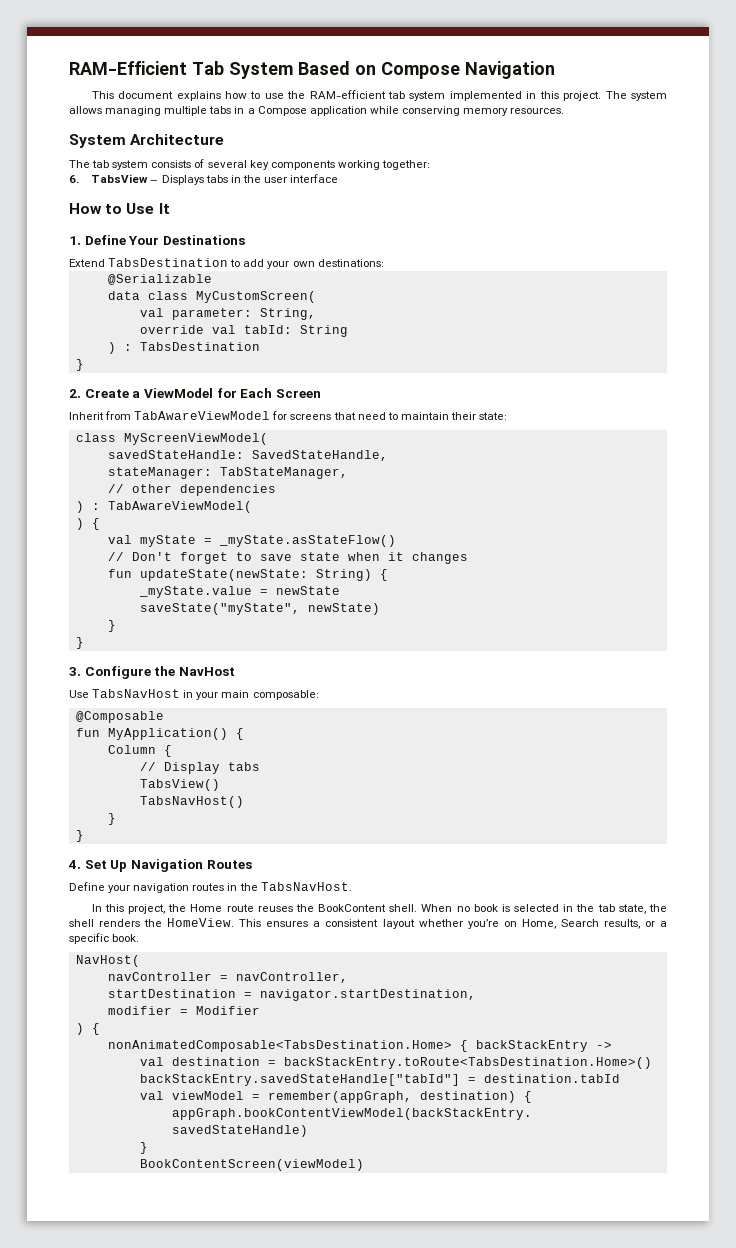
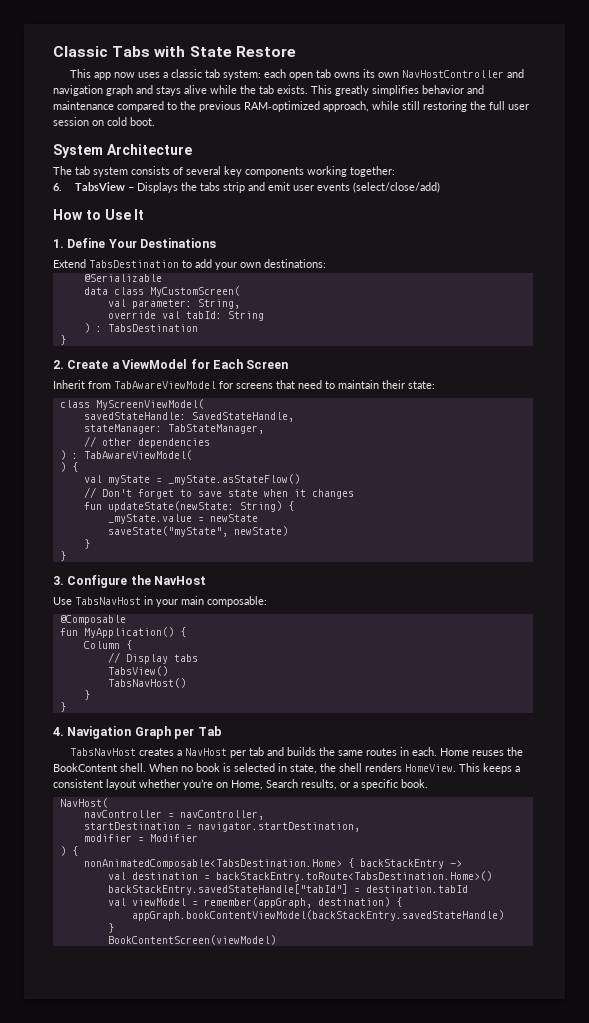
[69,61,555,79] [91,90,667,101] [69,106,565,116] RAM-Efficient Tab System Based on Compose Navigation // This document explains how to use the RAM-efficient tab system implemented in this project. The system allows managing multiple tabs in a Compose application while conserving memory resources. -> [53,46,296,57] [69,69,524,80] [53,85,484,96] [53,101,529,112] [53,117,155,126] Classic Tabs with State Restore // This app now uses a classic tab system: each open tab owns its own NavHostController and navigation graph and stays alive while the tab exists. This greatly simplifies behavior and maintenance compared to the previous RAM‑optimized approach, while still restoring the full user session on cold boot.
[205,174,339,183] tabs in the user interface -> [180,182,440,193] the tabs strip and emit user events (select/close/add)
[84,859,252,872] [69,882,352,893] [91,904,254,914] Set Up Navigation Routes // Define your navigation routes in the TabsNavHost. // In this project, the Home route -> [67,726,222,739] [69,747,469,758] Navigation Graph per Tab // TabsNavHost creates a NavHost per tab and builds the same routes in each. Home
[576,904,615,912] the tab -> (287, 767) none
[144,919,163,927] the -> (402, 767) none
[266,921,309,927] ensures -> [483,763,512,774] keeps

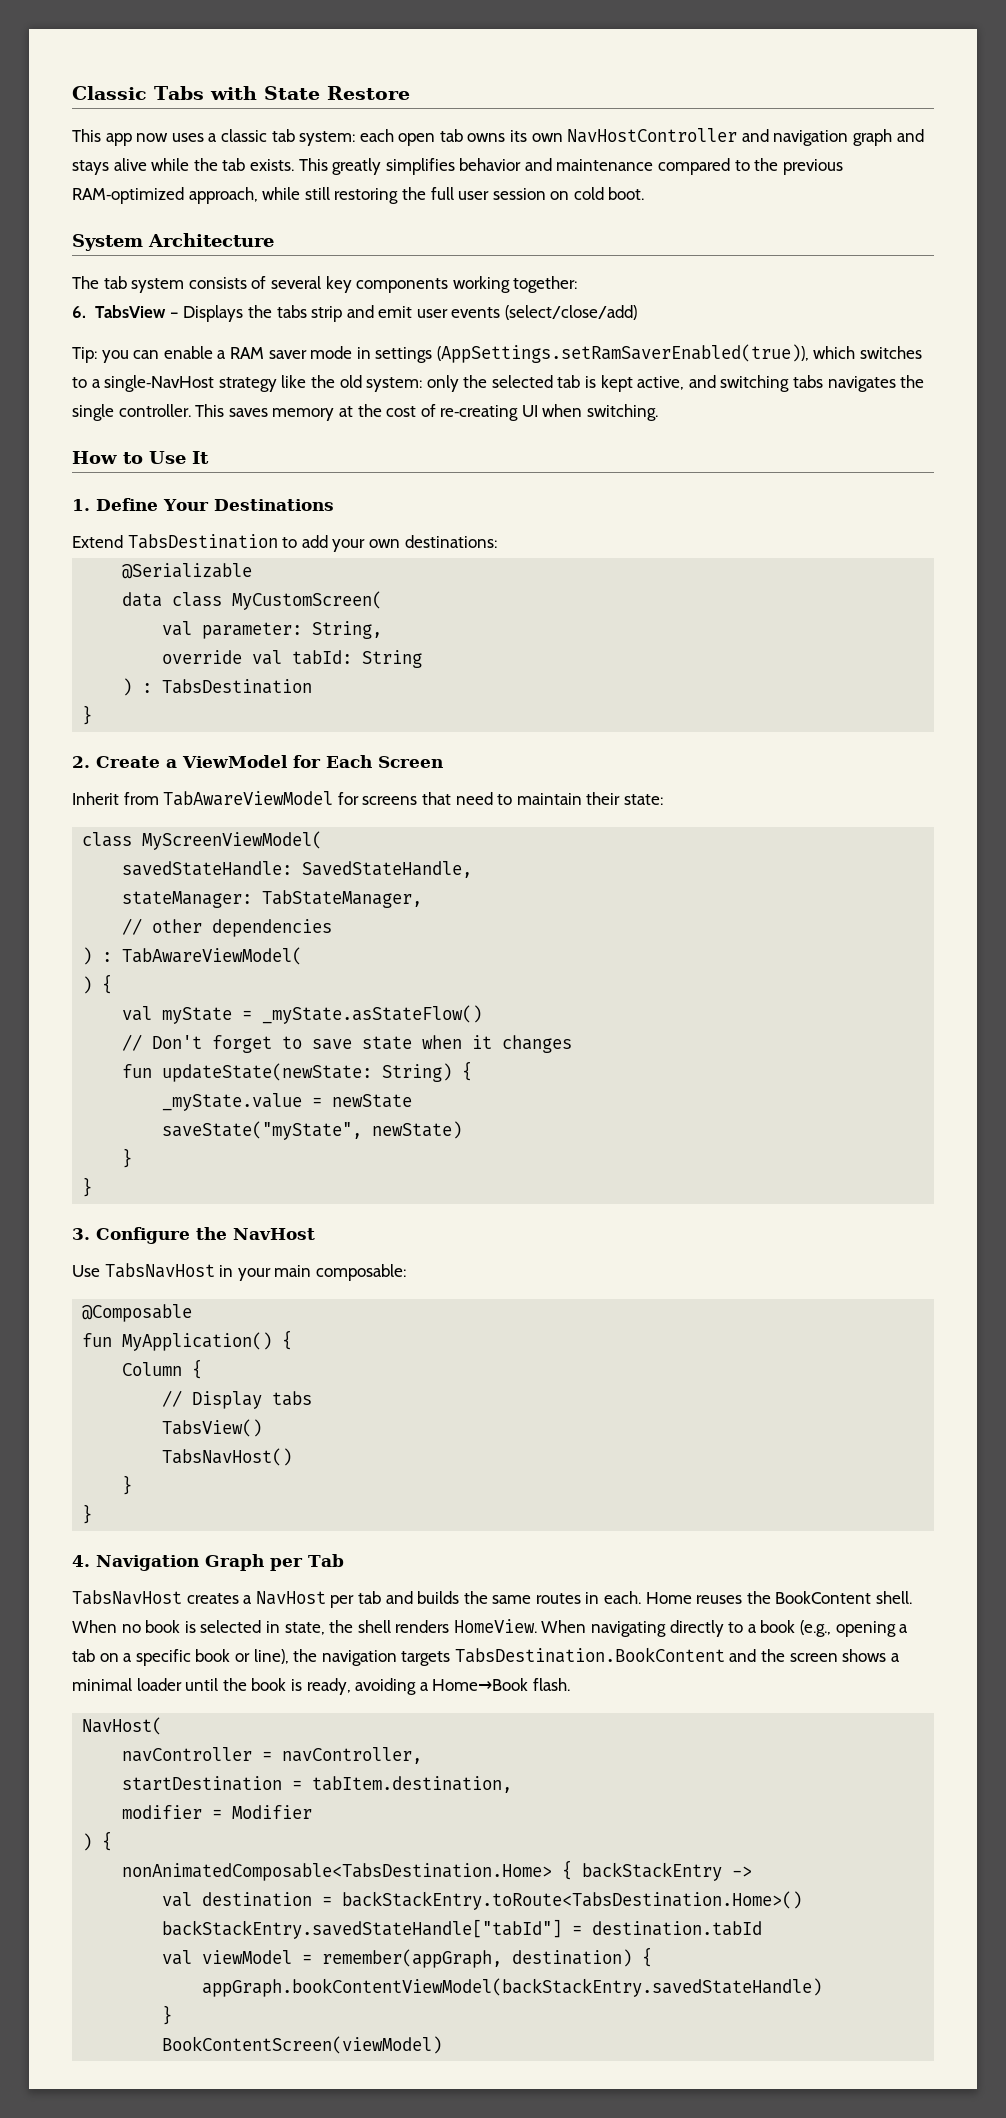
(440, 187) none -> [72,344,923,363] [72,375,925,392] [72,404,659,421] // Tip: you can enable a RAM saver mode in settings (AppSettings.setRamSaverEnabled(true)), which switches to a single‑NavHost strategy like the old system: only the selected tab is kept active, and switching tabs navigates the single controller. This saves memory at the cost of re‑creating UI when switching.
[459,763,520,774] [53,779,428,790] This keeps a consistent layout whether you’re on Home, Search results, or a specific book. -> [541,1620,909,1637] [72,1647,900,1666] [72,1678,570,1695] When navigating directly to a book (e.g., opening a tab on a specific book or line), the navigation targets TabsDestination.BookContent and the screen shows a minimal loader until the book is ready, avoiding a Home→Book flash.
[197,822,360,832] navigator.startDestination, -> [312,1776,513,1793] tabItem.destination,

